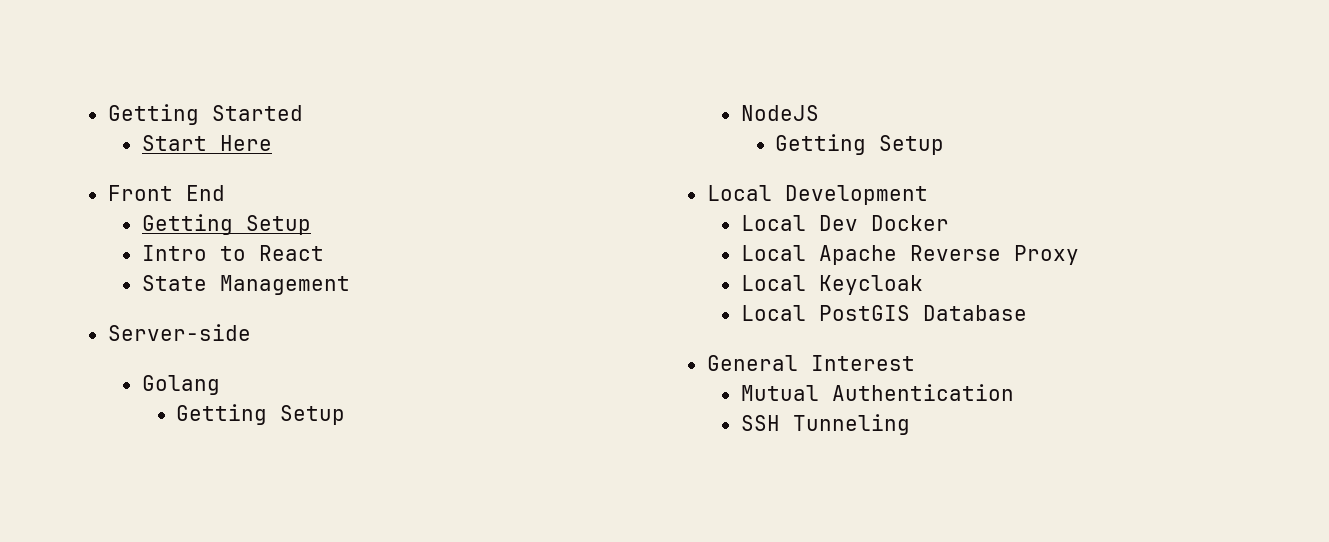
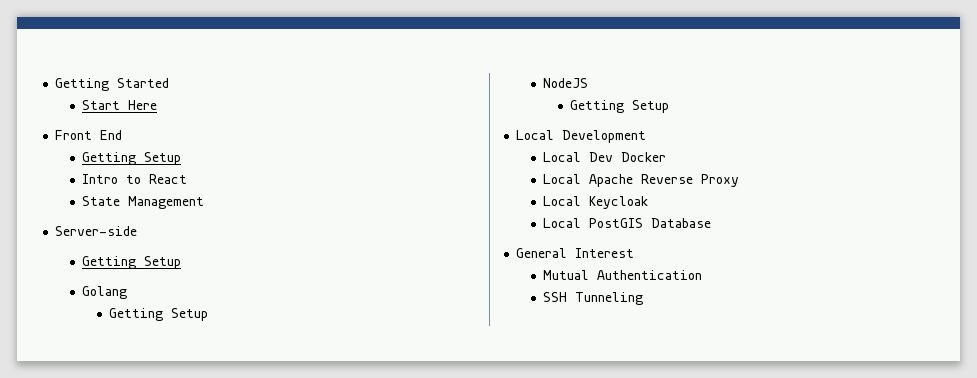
(251, 332) none -> [82,256,182,269] // Getting Setup

